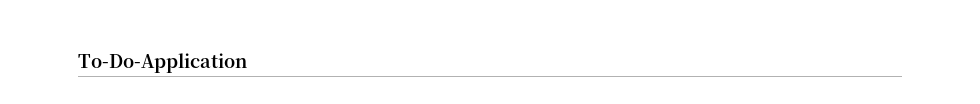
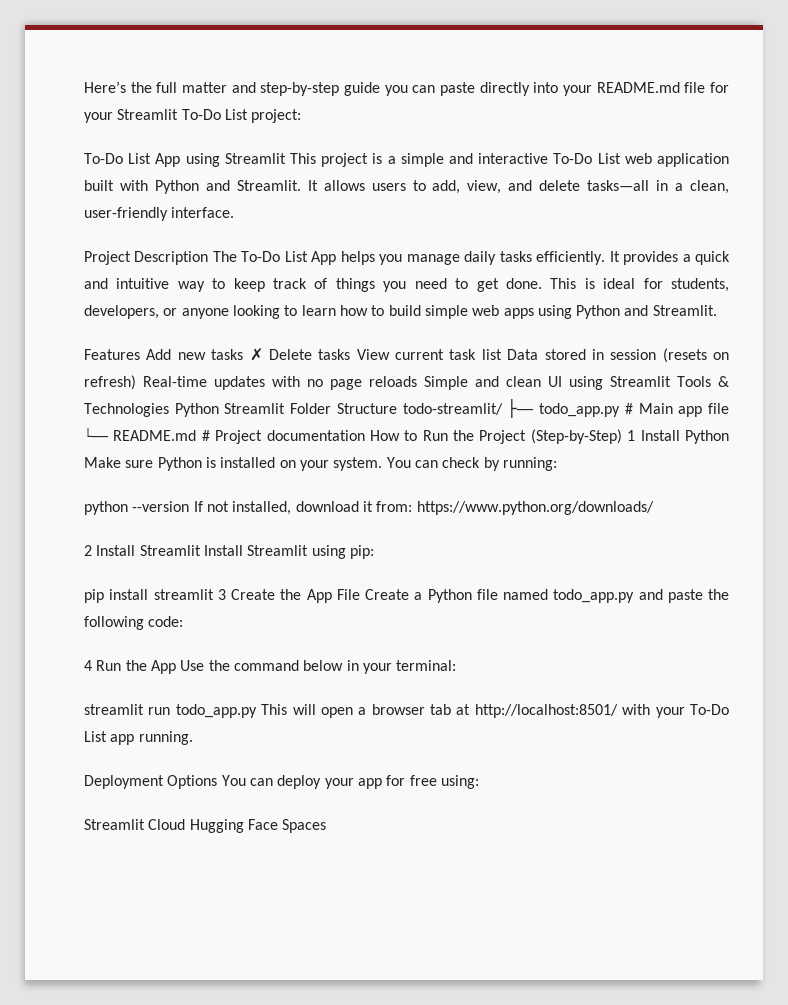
[78,53,247,73] To-Do-Application -> [84,81,729,96] [84,109,302,123] [84,153,729,167] [84,180,729,194] [84,207,235,221] [84,251,731,265] [84,278,730,292] [84,305,717,319] [84,348,729,363] [84,375,729,390] [84,398,730,418] [84,427,729,444] [84,457,557,471] [84,501,654,515] [84,545,374,559] [84,589,729,603] [84,616,184,630] [84,660,457,674] [84,704,729,718] [84,731,193,745] [84,775,479,789] [84,819,327,833] Here’s the full matter and step-by-step guide you can paste directly into your README.md file for your Streamlit To-Do List project: // To-Do List App using Streamlit This project is a simple and interactive To-Do List web application built with Python and Streamlit. It allows users to add, view, and delete tasks—all in a clean, user-friendly interface. // Project Description The To-Do List App helps you manage daily tasks efficiently. It provides a quick and intuitive way to keep track of things you need to get done. This is ideal for students, developers, or anyone looking to learn how to build simple web apps using Python and Streamlit. // Features Add new tasks ✗ Delete tasks View current task list Data stored in session (resets on refresh) Real-time updates with no page reloads Simple and clean UI using Streamlit Tools & Technologies Python Streamlit Folder Structure todo-streamlit/ ├── todo_app.py # Main app file └── README.md # Project documentation How to Run the Project (Step-by-Step) 1 Install Python Make sure Python is installed on your system. You can check by running: // python --version If not installed, download it from: https://www.python.org/downloads/ // 2 Install Streamlit Install Streamlit using pip: // pip install streamlit 3 Create the App File Create a Python file named todo_app.py and paste the following code: // 4 Run the App Use the command below in your terminal: // streamlit run todo_app.py This will open a browser tab at http://localhost:8501/ with your To-Do List app running. // Deployment Options You can deploy your app for free using: // Streamlit Cloud Hugging Face Spaces

